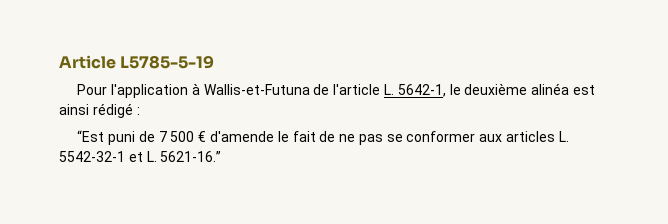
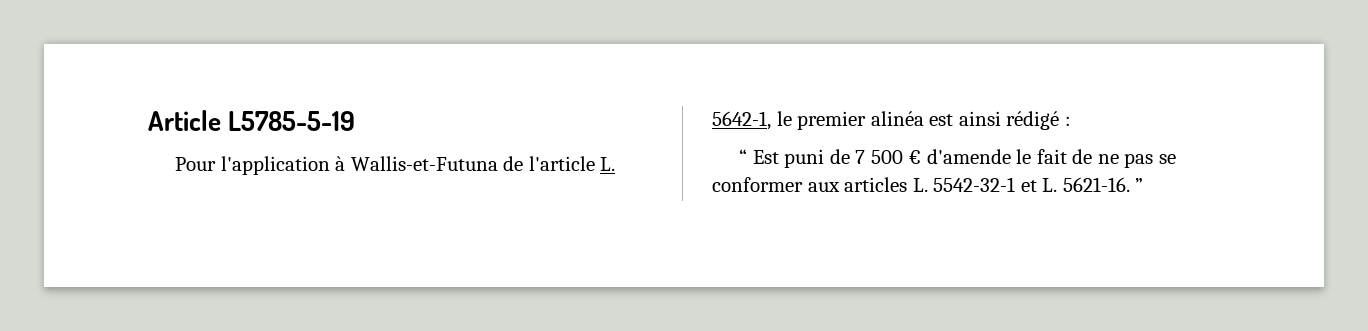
[464,83,528,95] deuxième -> [797,111,867,130] premier
[77,130,105,142] “Est -> [738,149,779,164] “ Est
[160,151,222,162] 5621-16.” -> [1062,177,1144,192] 5621-16. ”

